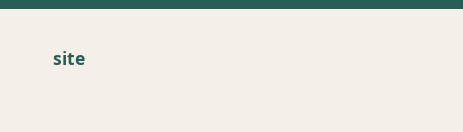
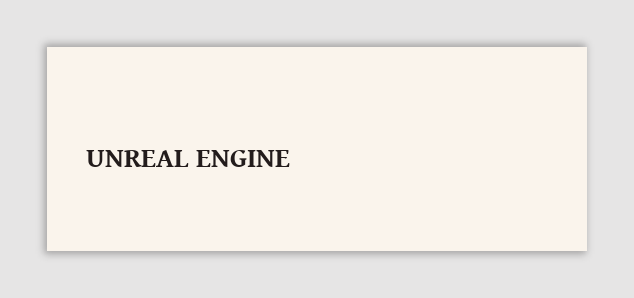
[53,51,85,65] site -> [86,150,291,167] UNREAL ENGINE

